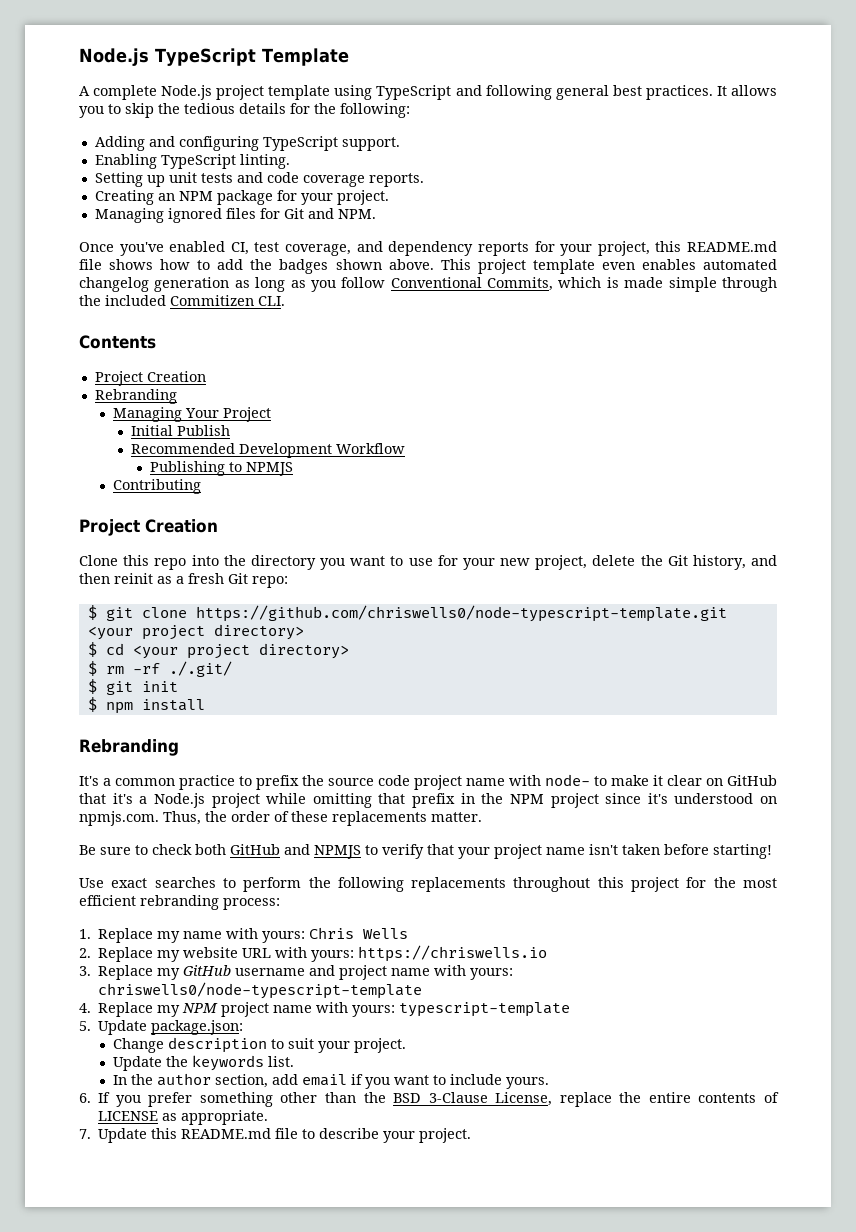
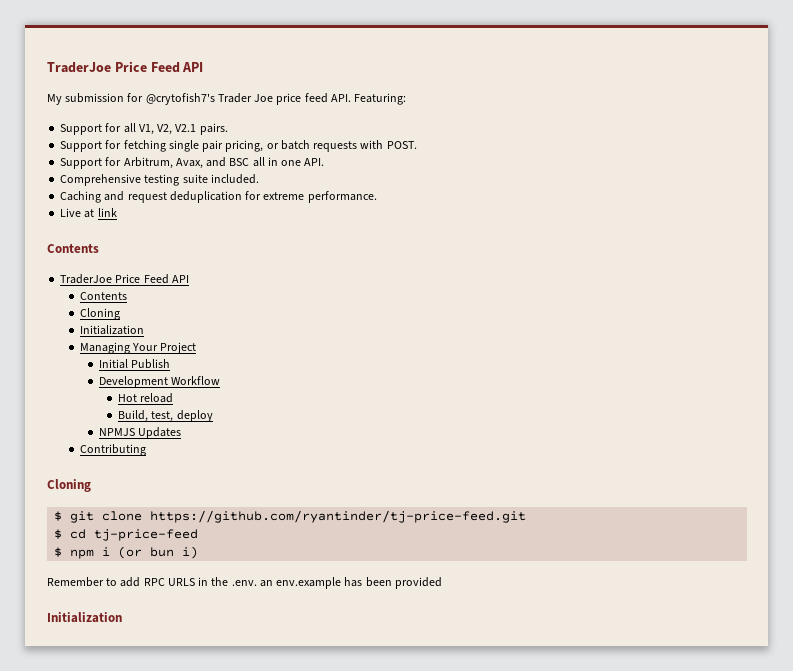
[79,48,349,66] [79,85,778,100] [79,103,410,118] [94,136,400,151] [94,154,290,169] [94,172,424,187] [94,190,389,205] [94,208,376,223] [79,241,778,256] [79,259,777,274] [79,277,777,292] [79,295,285,306] [79,335,156,349] [94,371,206,386] [94,389,177,404] Node.js TypeScript Template // A complete Node.js project template using TypeScript and following general best practices. It allows you to skip the tedious details for the following: // Adding and configuring TypeScript support. // Enabling TypeScript linting. // Setting up unit tests and code coverage reports. // Creating an NPM package for your project. // Managing ignored files for Git and NPM. // Once you've enabled CI, test coverage, and dependency reports for your project, this README.md file shows how to add the badges shown above. This project template even enables automated changelog generation as long as you follow Conventional Commits, which is made simple through the included Commitizen CLI. // Contents // Project Creation // Rebranding -> [47,61,204,73] [47,93,407,105] [60,123,228,135] [60,140,417,152] [60,157,325,169] [60,174,259,186] [60,191,377,203] [60,208,117,218] [47,244,99,253] [60,274,189,284] [79,292,127,300] [79,308,120,320] [79,325,144,335] TraderJoe Price Feed API // My submission for @crytofish7's Trader Joe price feed API. Featuring: // Support for all V1, V2, V2.1 pairs. // Support for fetching single pair pricing, or batch requests with POST. // Support for Arbitrum, Avax, and BSC all in one API. // Comprehensive testing suite included. // Caching and request deduplication for extreme performance. // Live at link // Contents // TraderJoe Price Feed API // Contents // Cloning // Initialization
[131,443,236,454] Recommended -> (171, 364) none
[149,461,293,476] Publishing to NPMJS -> [118,393,174,403] [118,410,213,422] [98,427,182,439] Hot reload // Build, test, deploy // NPMJS Updates
[79,519,218,536] [79,555,777,570] [79,573,288,588] [87,605,727,622] [87,624,304,640] [87,642,349,659] [87,661,232,677] [87,679,178,695] [87,697,205,714] [79,739,179,756] [79,774,777,790] [79,793,777,808] [79,811,482,826] [79,844,772,859] [79,877,777,892] [79,895,280,910] [79,927,409,943] [79,945,548,962] [79,965,514,980] [98,982,423,999] [79,1002,571,1017] [79,1020,244,1035] [113,1037,407,1053] [113,1055,295,1071] [113,1073,550,1089] [79,1092,780,1107] [98,1110,269,1125] [79,1128,472,1143] Project Creation // Clone this repo into the directory you want to use for your new project, delete the Git history, and then reinit as a fresh Git repo: // $ git clone https://github.com/chriswells0/node-typescript-template.git <your project directory> // $ cd <your project directory> // $ rm -rf ./.git/ // $ git init // $ npm install // Rebranding // It's a common practice to prefix the source code project name with node- to make it clear on GitHub that it's a Node.js project while omitting that prefix in the NPM project since it's understood on npmjs.com. Thus, the order of these replacements matter. // Be sure to check both GitHub and NPMJS to verify that your project name isn't taken before starting! // Use exact searches to perform the following replacements throughout this project for the most efficient rebranding process: // 1. Replace my name with yours: Chris Wells // 2. Replace my website URL with yours: https://chriswells.io // 3. Replace my GitHub username and project name with yours: chriswells0/node-typescript-template // 4. Replace my NPM project name with yours: typescript-template // 5. Update package.json: // Change description to suit your project. // Update the keywords list. // In the author section, add email if you want to include yours. // 6. If you prefer something other than the BSD 3-Clause License, replace the entire contents of LICENSE as appropriate. // 7. Update this README.md file to describe your project. -> [47,479,91,492] [54,510,527,523] [54,529,199,541] [54,546,199,559] [47,577,442,589] [47,612,122,623] Cloning // $ git clone https://github.com/ryantinder/tj-price-feed.git // $ cd tj-price-feed // $ npm i (or bun i) // Remember to add RPC URLS in the .env. an env.example has been provided // Initialization

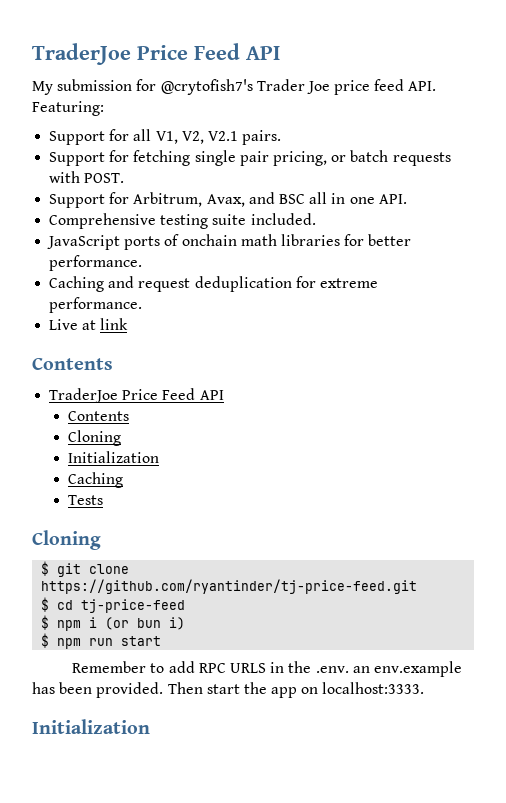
(259, 179) none -> [47,234,412,250] [49,255,143,271] // JavaScript ports of onchain math libraries for better performance.
[79,342,197,354] [98,359,171,369] [98,376,221,388] [118,393,174,403] [118,410,213,422] [98,427,182,439] [79,444,146,456] Managing Your Project // Initial Publish // Development Workflow // Hot reload // Build, test, deploy // NPMJS Updates // Contributing -> [68,472,124,488] [68,495,104,505] Caching // Tests
(199, 552) none -> [41,633,162,649] // $ npm run start
[394,577,442,589] provided -> [96,682,425,698] provided. Then start the app on localhost:3333.

